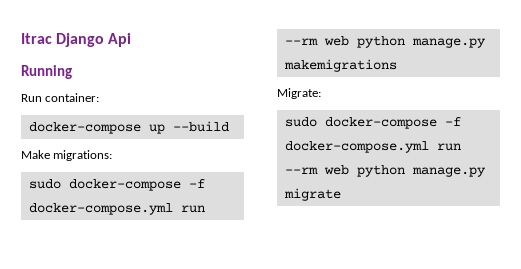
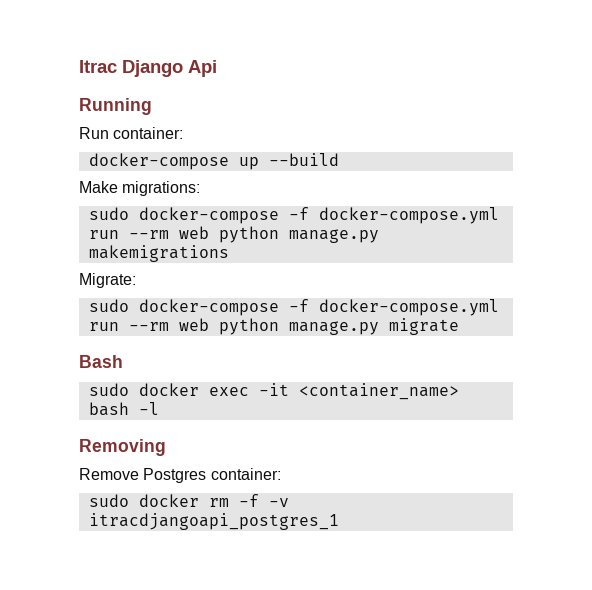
(341, 194) none -> [79,355,123,368] [88,383,459,400] [88,402,159,416] [79,439,166,456] [79,468,281,483] [88,494,289,507] [88,513,339,530] // Bash // sudo docker exec -it <container_name> bash -l // Removing // Remove Postgres container: // sudo docker rm -f -v itracdjangoapi_postgres_1

